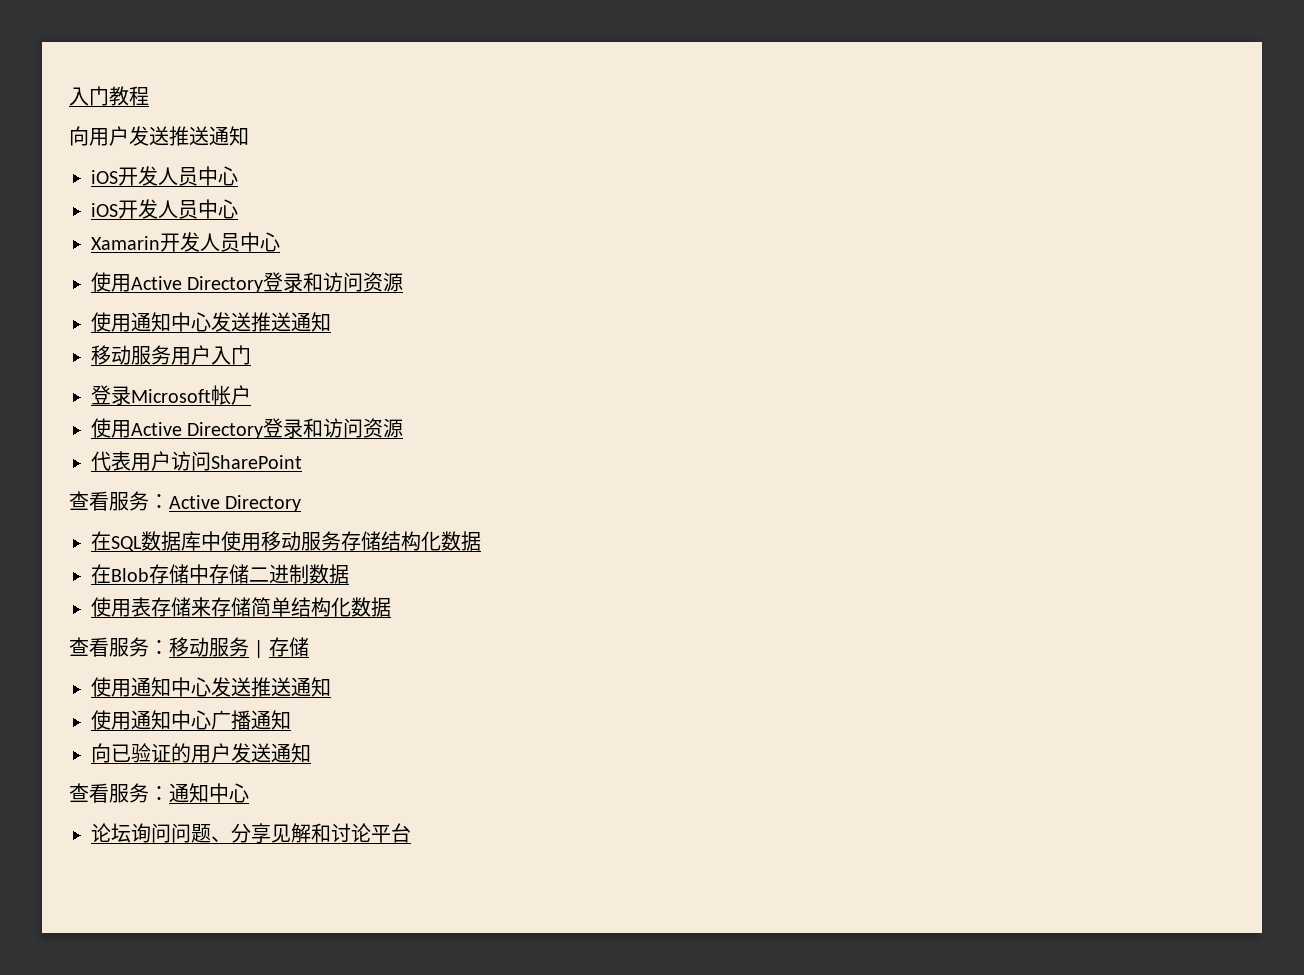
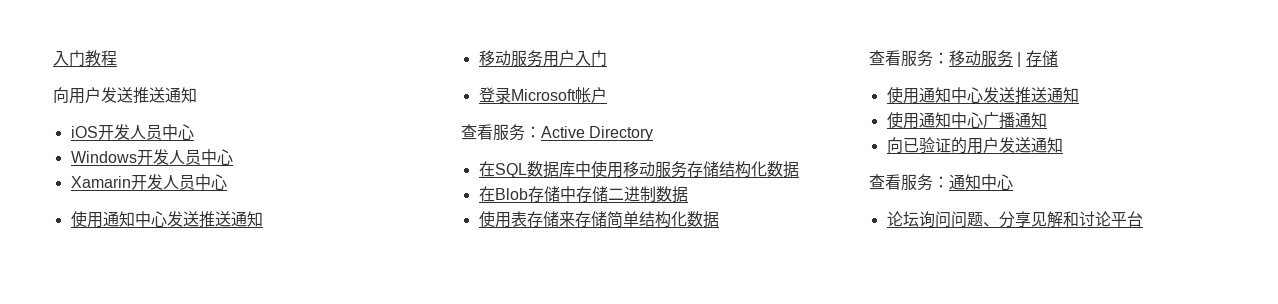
[91,203,118,217] iOS -> [70,151,137,163] Windows
[91,272,404,293] // 使用Active Directory登录和访问资源 -> (227, 182) none
[91,418,404,439] [91,451,302,471] // 使用Active Directory登录和访问资源 // 代表用户访问SharePoint -> (607, 95) none

